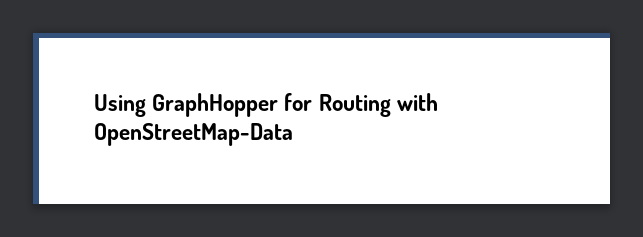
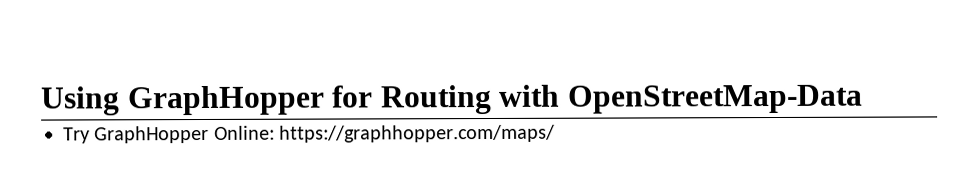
(293, 134) none -> [63,124,556,144] // Try GraphHopper Online: https://graphhopper.com/maps/

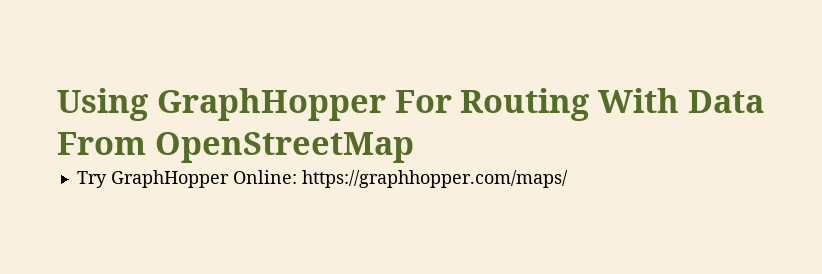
[331,84,863,115] for Routing with OpenStreetMap-Data -> [394,88,764,121] [57,132,414,163] For Routing With Data From OpenStreetMap

